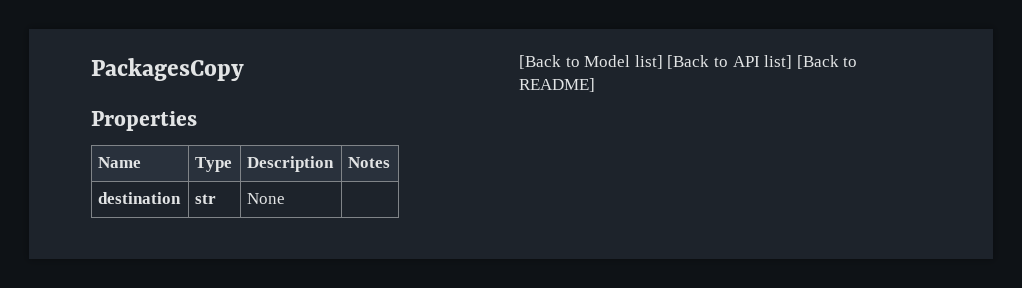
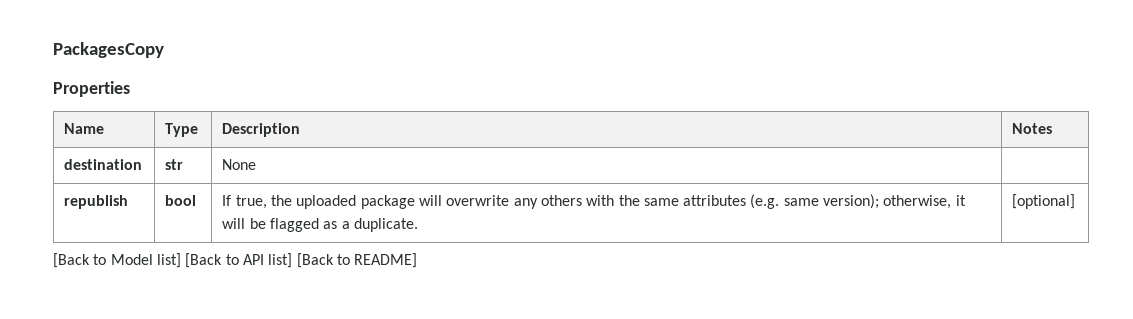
(286, 198) none -> [64,195,129,209] [165,195,197,206] [222,194,966,209] [222,218,418,232] [1012,194,1076,209] // republish | bool | If true, the uploaded package will overwrite any others with the same attributes (e.g. same version); otherwise, it will be flagged as a duplicate. | [optional]

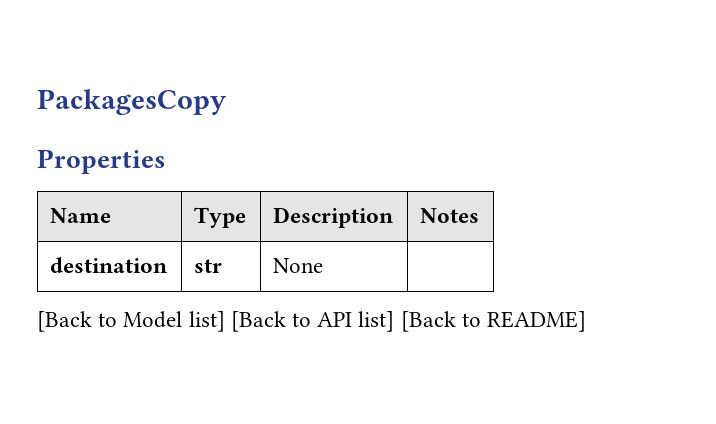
[64,195,129,209] [165,195,197,206] [222,194,966,209] [222,218,418,232] [1012,194,1076,209] // republish | bool | If true, the uploaded package will overwrite any others with the same attributes (e.g. same version); otherwise, it will be flagged as a duplicate. | [optional] -> (324, 265) none

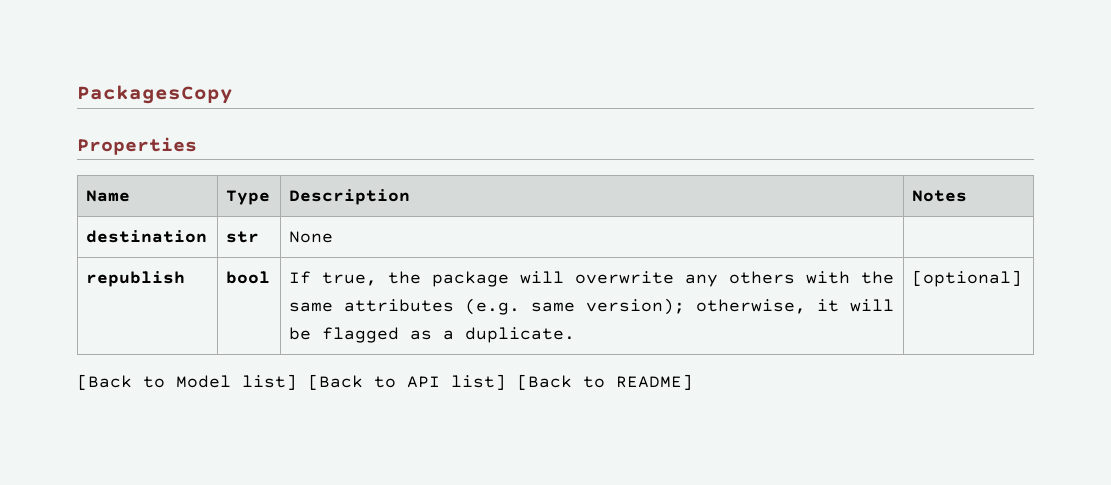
(324, 265) none -> [86,271,186,287] [226,271,271,284] [289,271,895,287] [289,298,895,315] [289,327,576,343] [912,270,1023,287] // republish | bool | If true, the package will overwrite any others with the same attributes (e.g. same version); otherwise, it will be flagged as a duplicate. | [optional]

